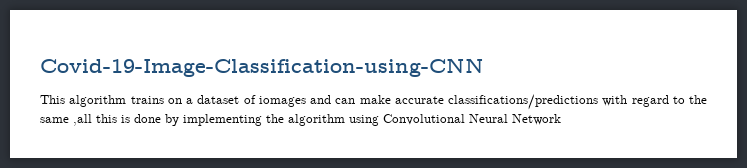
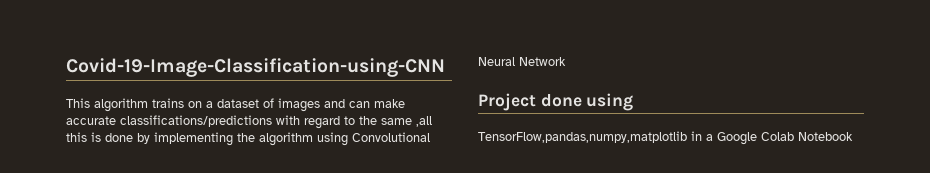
[258,96,306,107] iomages -> [278,98,320,112] images
(561, 119) none -> [478,93,634,111] [478,131,853,145] // Project done using // TensorFlow,pandas,numpy,matplotlib in a Google Colab Notebook

